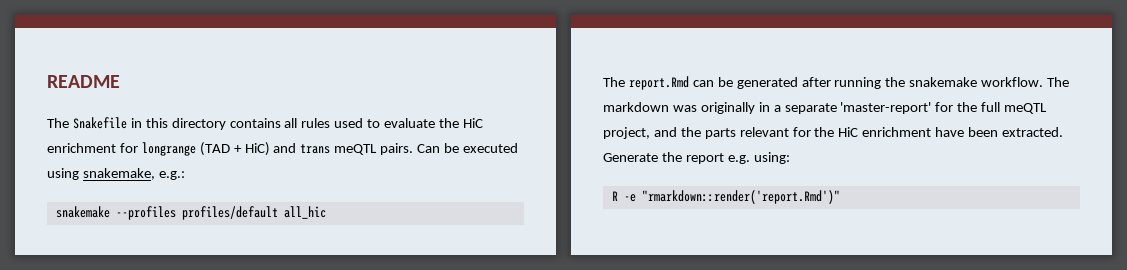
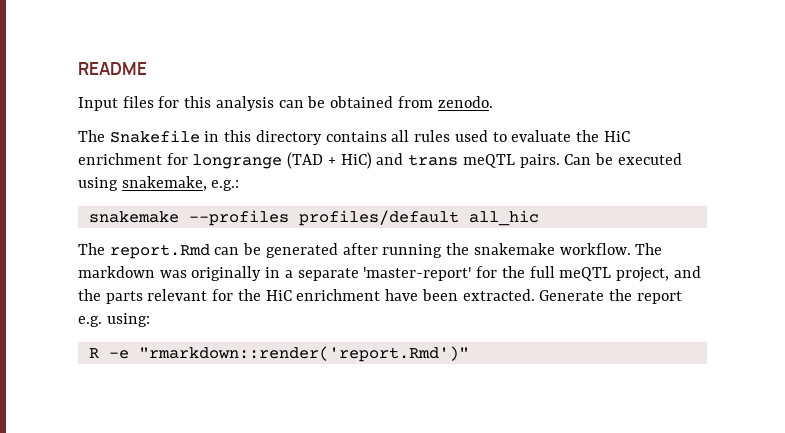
(120, 81) none -> [78,96,493,111] // Input files for this analysis can be obtained from zenodo.

